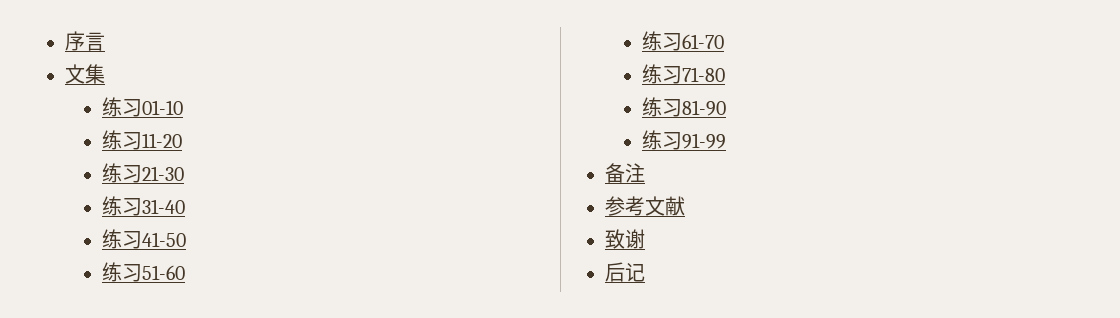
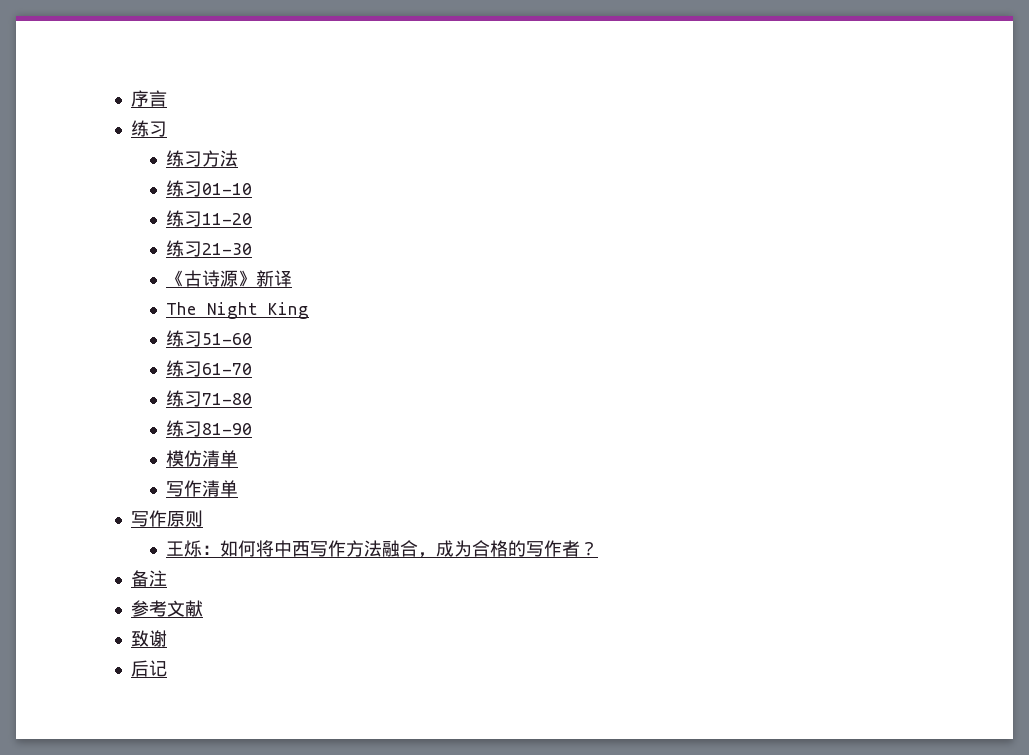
[65,64,105,84] 文集 -> [130,120,167,137] [166,150,239,167] 练习 // 练习方法
[102,196,186,216] [102,229,187,249] 练习31-40 // 练习41-50 -> [166,270,293,287] [166,302,310,319] 《古诗源》新译 // The Night King
[642,130,727,150] 练习91-99 -> [166,450,239,467] [166,480,239,497] [130,510,203,527] [166,540,599,558] 模仿清单 // 写作清单 // 写作原则 // 王烁：如何将中西写作方法融合，成为合格的写作者？

